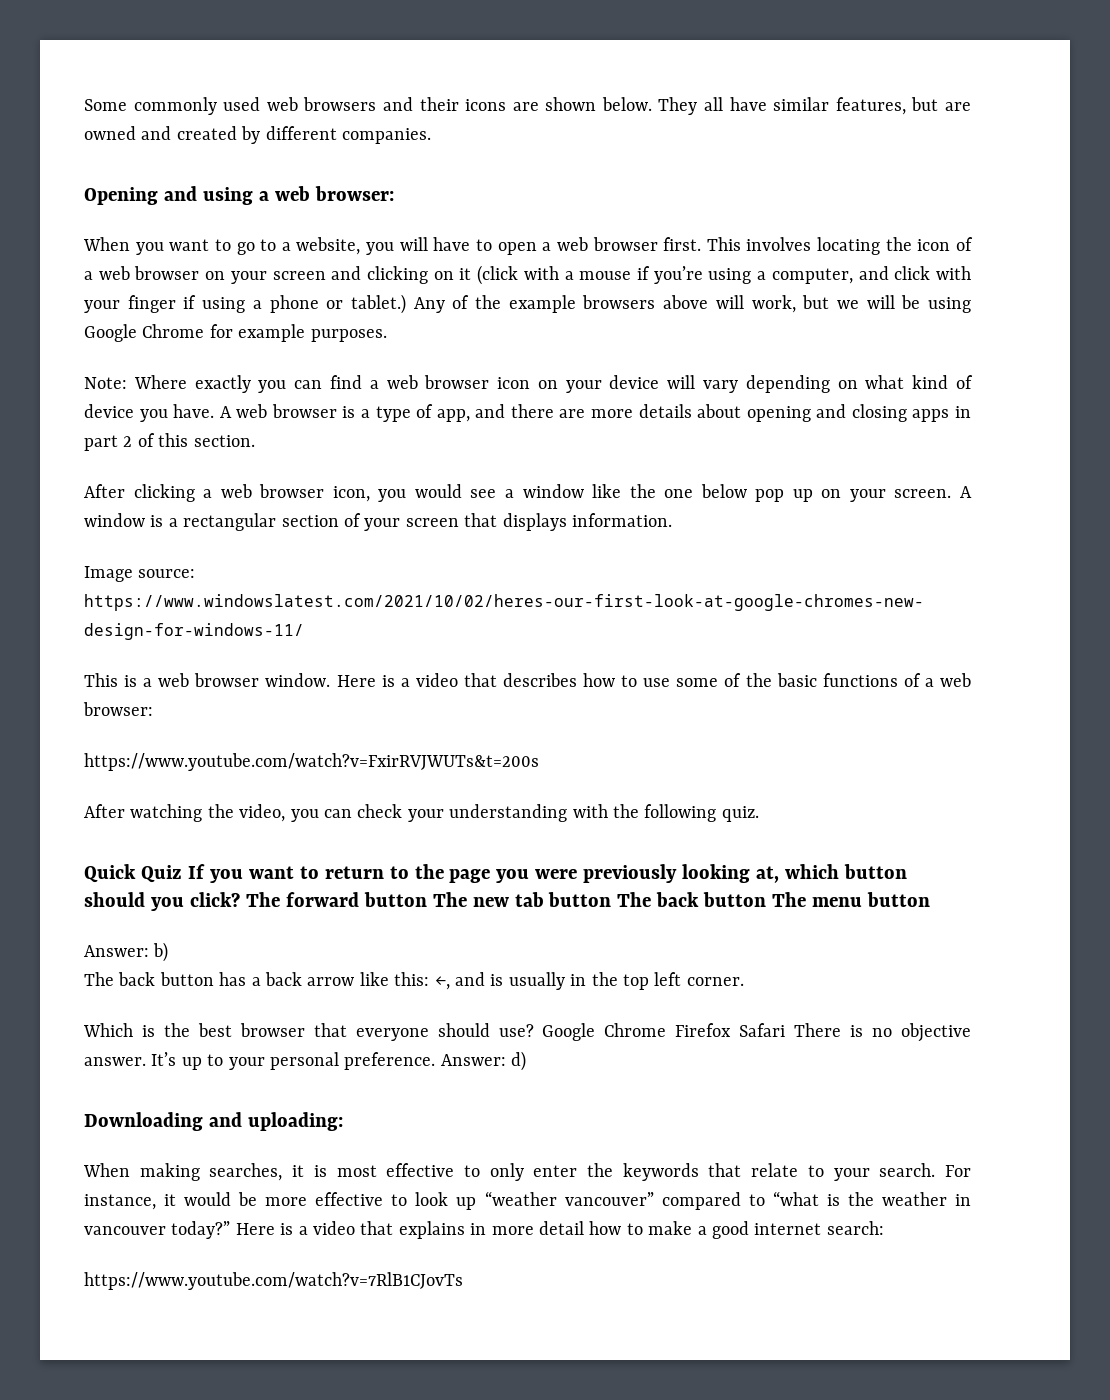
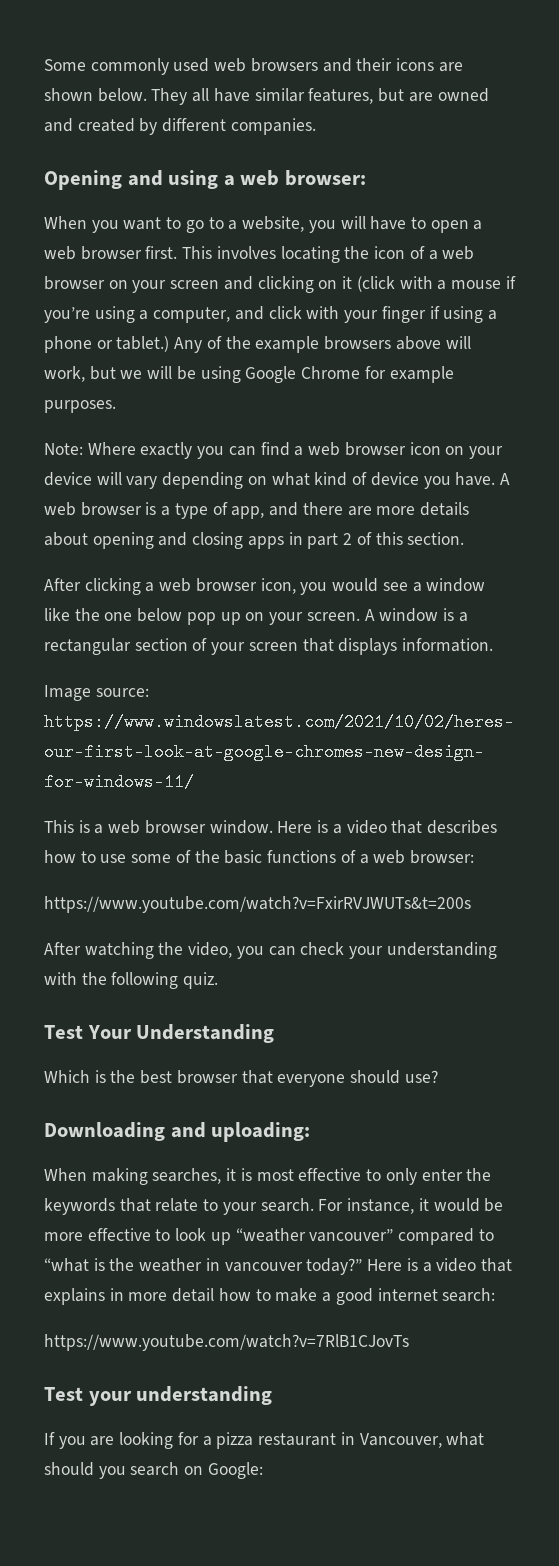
[84,864,908,883] [84,892,931,911] [84,942,169,962] [84,972,744,990] Quick Quiz If you want to return to the page you were previously looking at, which button should you click? The forward button The new tab button The back button The menu button // Answer: b) // The back button has a back arrow like this: ←, and is usually in the top left corner. -> [44,1024,275,1043] Test Your Understanding
[542,1023,971,1042] [84,1051,527,1071] Google Chrome Firefox Safari There is no objective answer. It’s up to your personal preference. Answer: d) -> (438, 1076) none
(463, 1281) none -> [44,1386,273,1406] [44,1432,485,1449] [44,1462,263,1479] // Test your understanding // If you are looking for a pizza restaurant in Vancouver, what should you search on Google:

